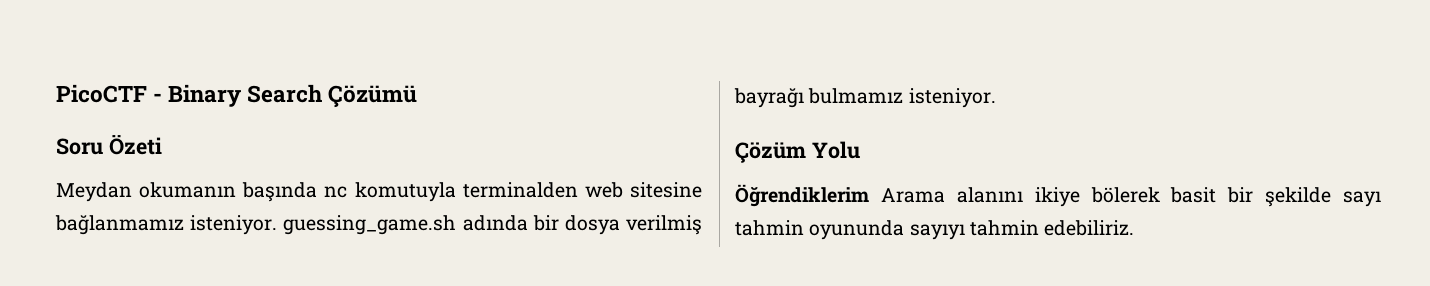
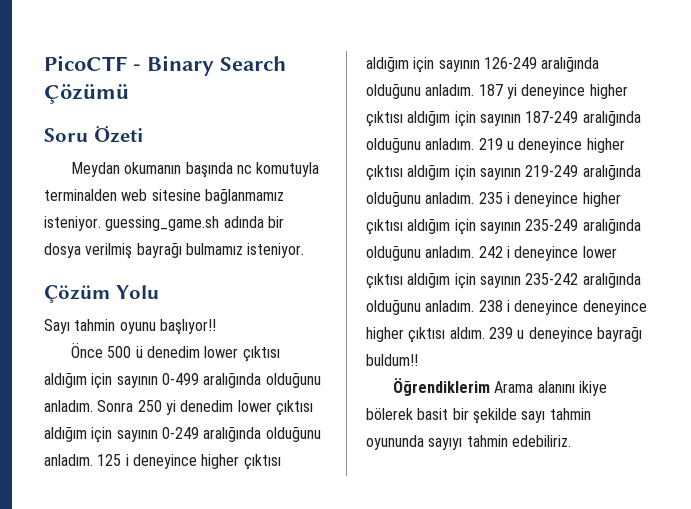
(860, 150) none -> [44,319,216,335] [70,342,280,362] [44,372,321,389] [44,400,313,416] [44,426,321,443] [44,454,281,470] [366,56,600,73] [366,83,628,99] [366,110,641,127] [366,137,625,153] [366,164,641,181] [366,191,621,207] [366,218,641,235] [366,245,617,261] [366,272,641,289] [366,299,647,315] [366,326,642,343] [366,354,418,366] // Sayı tahmin oyunu başlıyor!! // Önce 500 ü denedim lower çıktısı aldığım için sayının 0-499 aralığında olduğunu anladım. Sonra 250 yi denedim lower çıktısı aldığım için sayının 0-249 aralığında olduğunu anladım. 125 i deneyince higher çıktısı aldığım için sayının 126-249 aralığında olduğunu anladım. 187 yi deneyince higher çıktısı aldığım için sayının 187-249 aralığında olduğunu anladım. 219 u deneyince higher çıktısı aldığım için sayının 219-249 aralığında olduğunu anladım. 235 i deneyince higher çıktısı aldığım için sayının 235-249 aralığında olduğunu anladım. 242 i deneyince lower çıktısı aldığım için sayının 235-242 aralığında olduğunu anladım. 238 i deneyince deneyince higher çıktısı aldım. 239 u deneyince bayrağı buldum!!

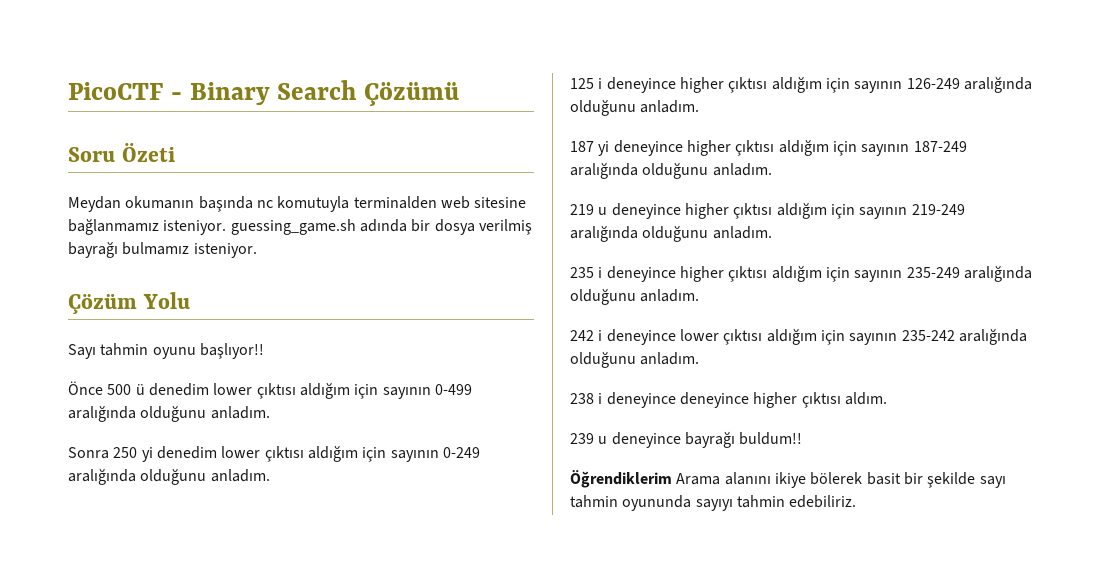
(93, 406) none -> (270, 412) //
(93, 460) none -> (270, 475) //
(475, 90) none -> (700, 106) //
(475, 144) none -> (772, 169) //
(475, 198) none -> (772, 232) //
(475, 252) none -> (700, 295) //
(475, 306) none -> (700, 358) //
(485, 333) none -> (887, 398) //

